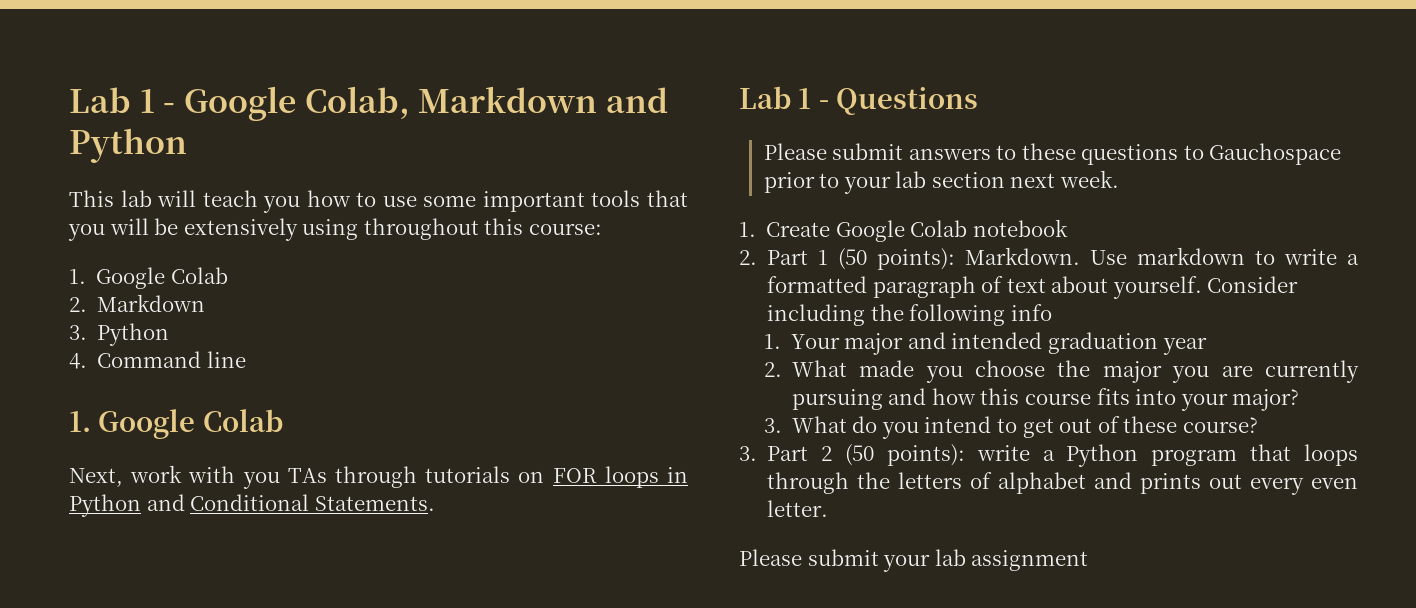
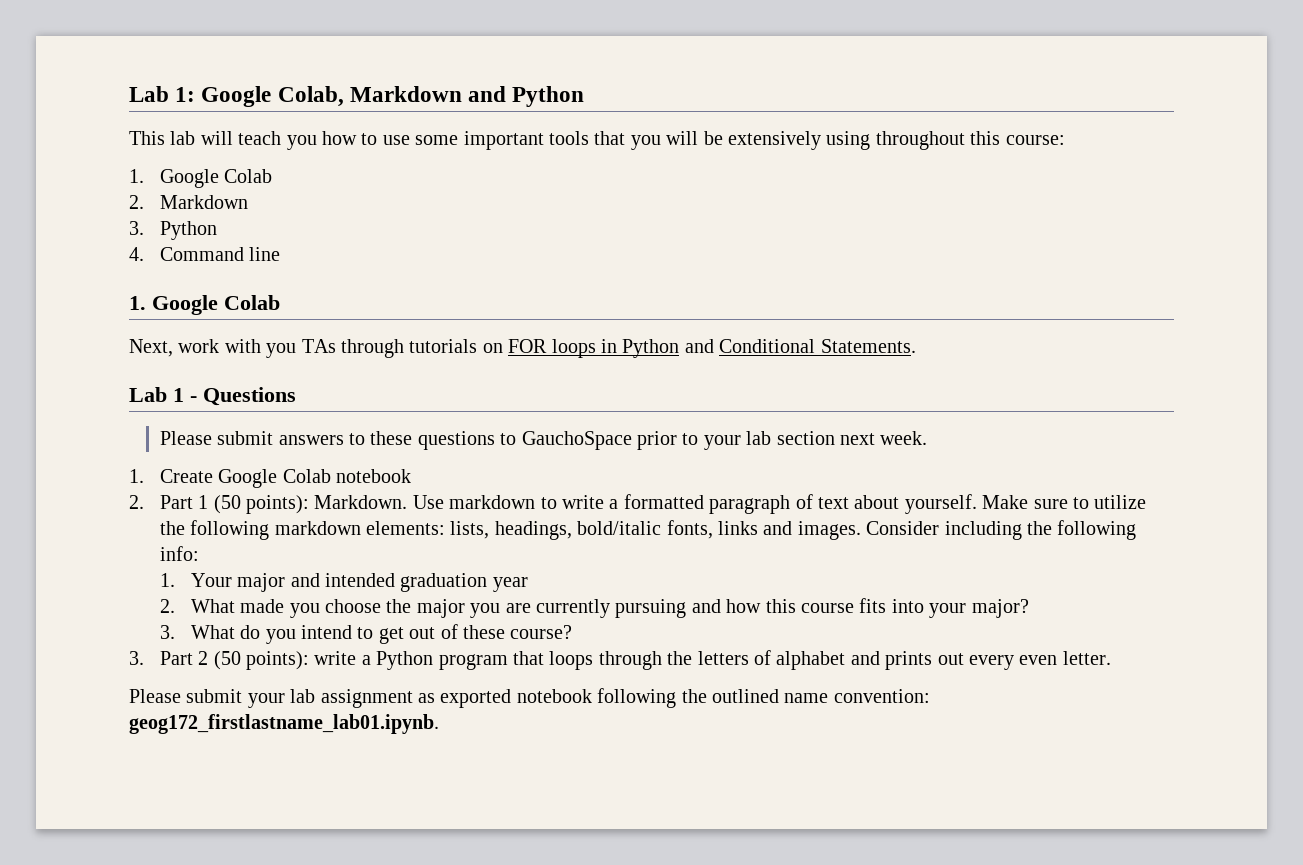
[69,87,176,113] Lab 1 - -> [129,86,196,102] Lab 1:
[1209,143,1342,165] Gauchospace -> [521,431,632,450] GauchoSpace
(1202, 287) none -> [982,495,1147,509] [159,520,861,540] Make sure to utilize the following markdown elements: lists, headings, bold/italic fonts, links and images.
[1010,304,1052,321] info -> [159,546,199,561] info:
(1089, 560) none -> [418,688,930,708] [129,714,439,734] as exported notebook following the outlined name convention: geog172_firstlastname_lab01.ipynb.

